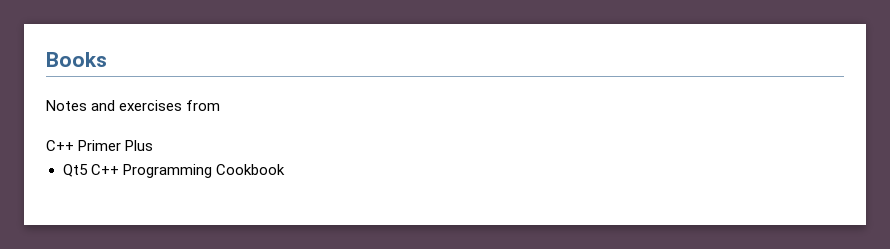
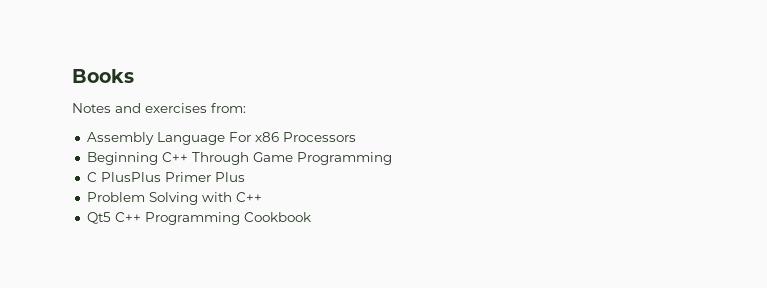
[186,100,221,111] [46,140,154,151] from // C++ Primer Plus -> [211,103,246,113] [86,132,356,145] [86,152,392,165] [86,172,245,182] [86,192,262,205] from: // Assembly Language For x86 Processors // Beginning C++ Through Game Programming // C PlusPlus Primer Plus // Problem Solving with C++

